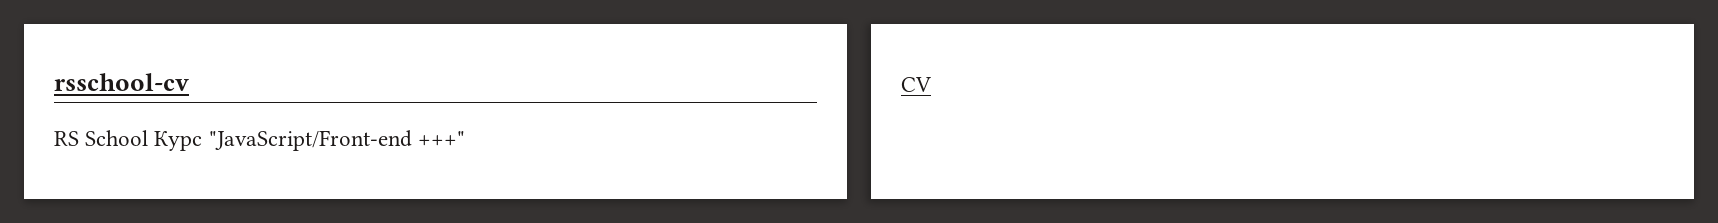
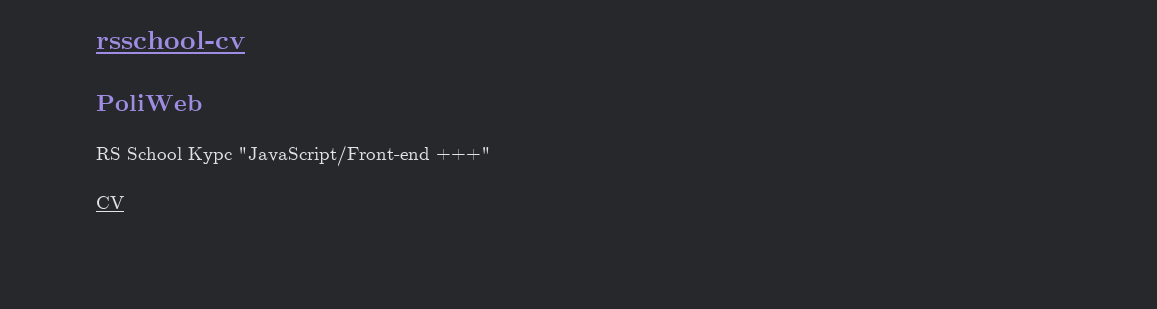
(189, 82) none -> [96,94,202,111] // PoliWeb

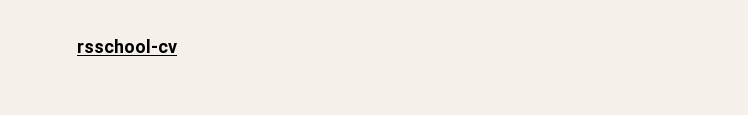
[96,94,202,111] [96,145,491,167] [96,196,124,209] // PoliWeb // RS School Курс "JavaScript/Front-end +++" // CV -> (177, 46) none

